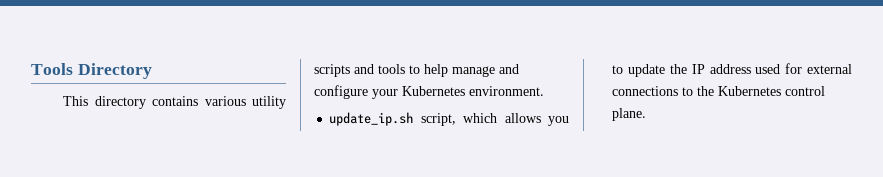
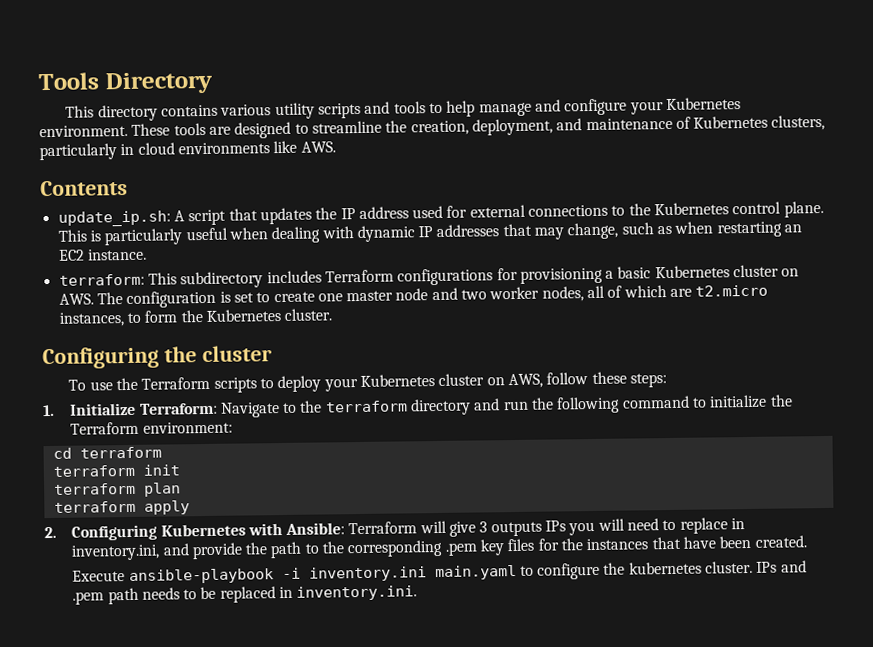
[329,112,569,126] [612,64,666,77] // update_ip.sh script, which allows you to update -> [131,114,826,139] [39,140,336,161] [40,179,128,197] [57,207,312,227] These tools are designed to streamline the creation, deployment, and maintenance of Kubernetes clusters, particularly in cloud environments like AWS. // Contents // update_ip.sh: A script that updates
(647, 114) none -> [57,221,803,246] [58,248,147,261] [58,264,800,289] [58,284,769,308] [58,308,333,327] [42,345,272,370] [68,371,667,393] [43,394,793,418] [70,421,233,435] [52,446,162,459] [52,464,180,477] [53,482,181,497] [53,500,190,515] [44,517,745,541] [71,535,807,561] [72,560,807,585] [72,585,418,605] This is particularly useful when dealing with dynamic IP addresses that may change, such as when restarting an EC2 instance. // terraform: This subdirectory includes Terraform configurations for provisioning a basic Kubernetes cluster on AWS. The configuration is set to create one master node and two worker nodes, all of which are t2.micro instances, to form the Kubernetes cluster. // Configuring the cluster // To use the Terraform scripts to deploy your Kubernetes cluster on AWS, follow these steps: // 1. Initialize Terraform: Navigate to the terraform directory and run the following command to initialize the Terraform environment: // cd terraform // terraform init // terraform plan // terraform apply // 2. Configuring Kubernetes with Ansible: Terraform will give 3 outputs IPs you will need to replace in inventory.ini, and provide the path to the corresponding .pem key files for the instances that have been created. // Execute ansible-playbook -i inventory.ini main.yaml to configure the kubernetes cluster. IPs and .pem path needs to be replaced in inventory.ini.

